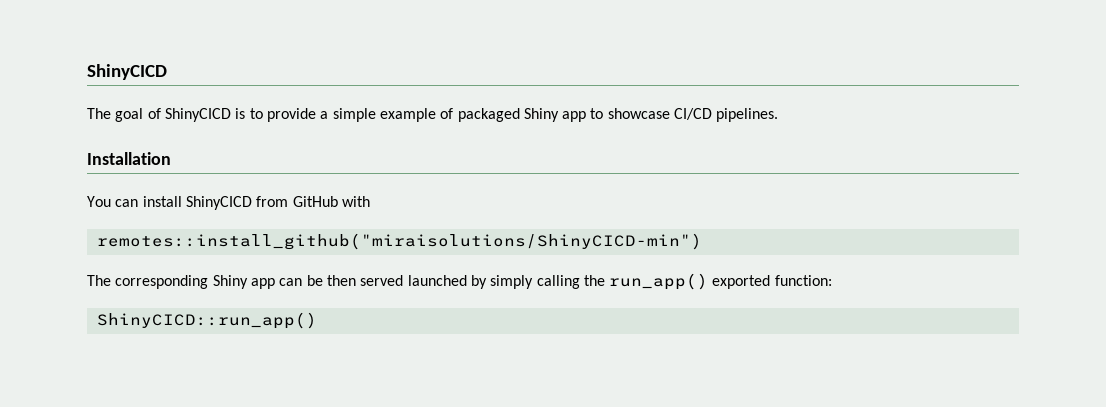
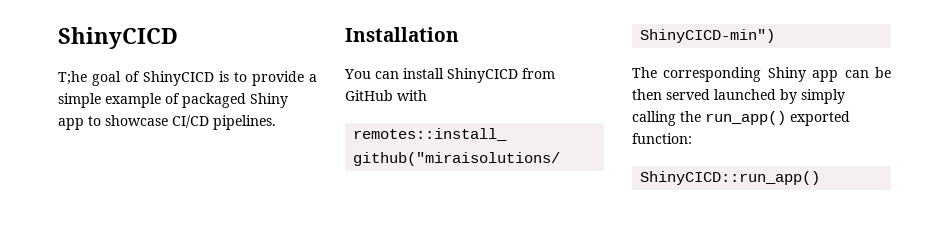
[87,108,111,119] The -> [58,71,87,85] T;he

